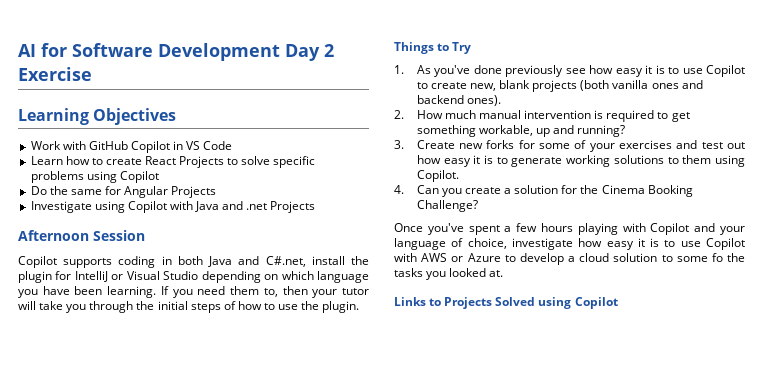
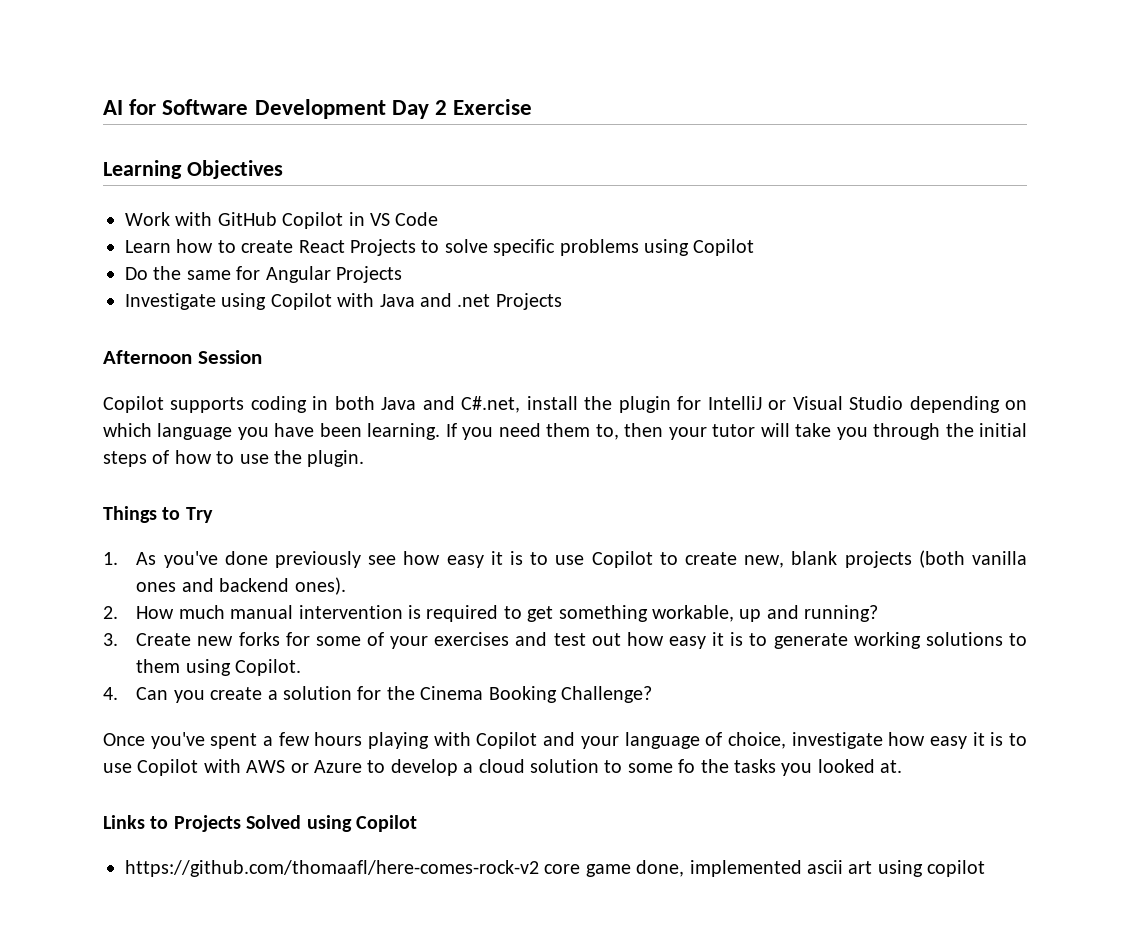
(618, 303) none -> [125,860,986,877] // https://github.com/thomaafl/here-comes-rock-v2 core game done, implemented ascii art using copilot

